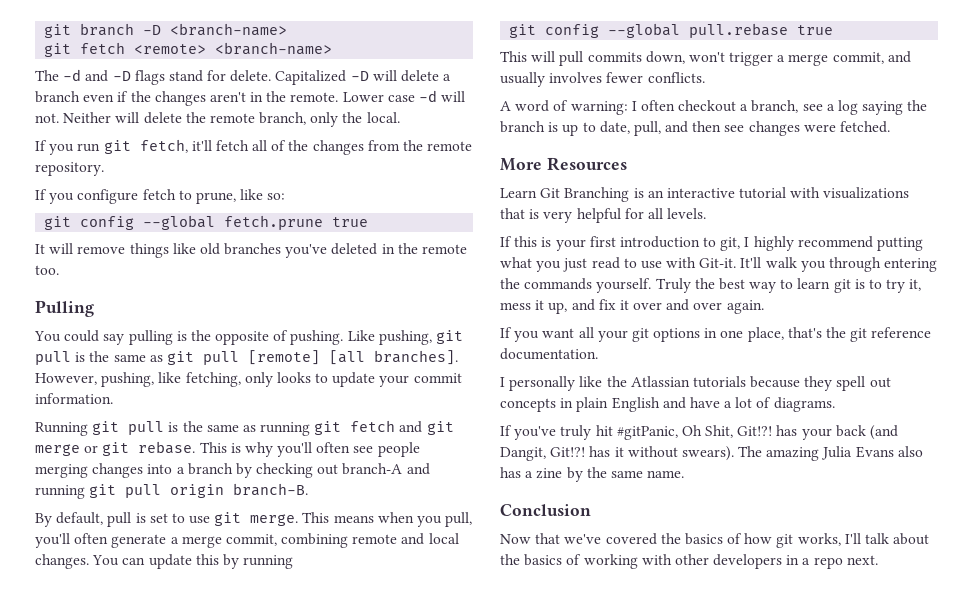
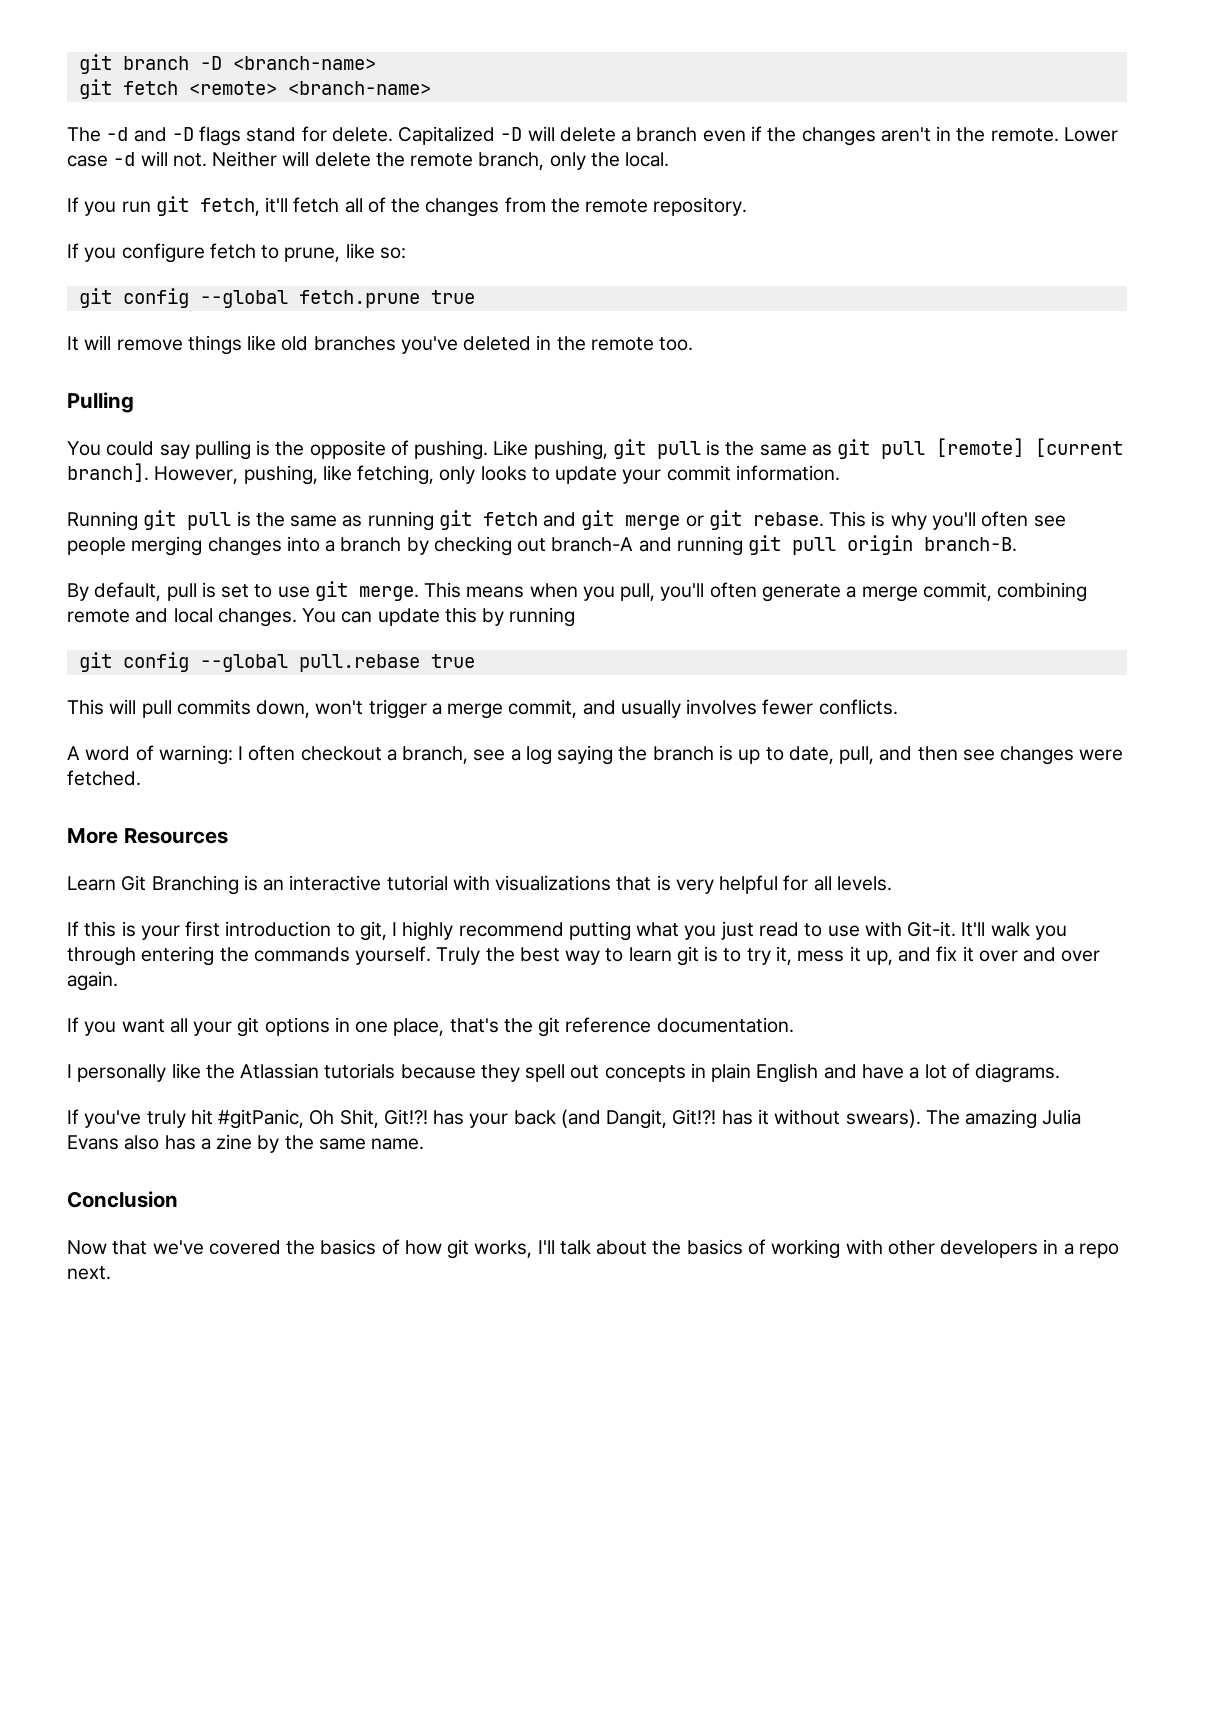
[328,350,458,365] [all branches]. -> [1035,438,1124,457] [67,463,149,482] [current branch].

